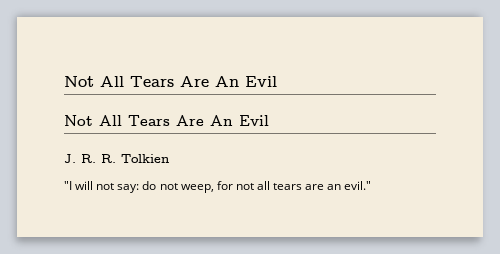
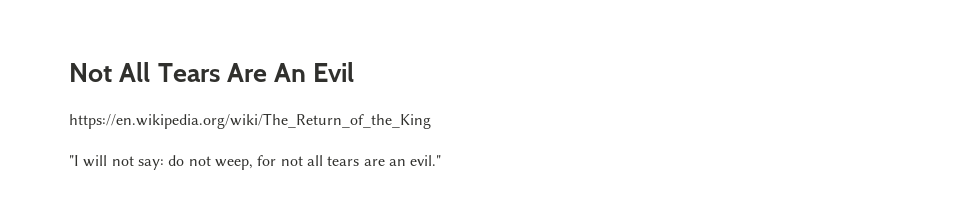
[64,76,277,87] [64,115,269,126] [64,154,169,163] Not All Tears Are An Evil // Not All Tears Are An Evil // J. R. R. Tolkien -> [69,62,355,82] [69,113,431,129] Not All Tears Are An Evil // https://en.wikipedia.org/wiki/The_Return_of_the_King

